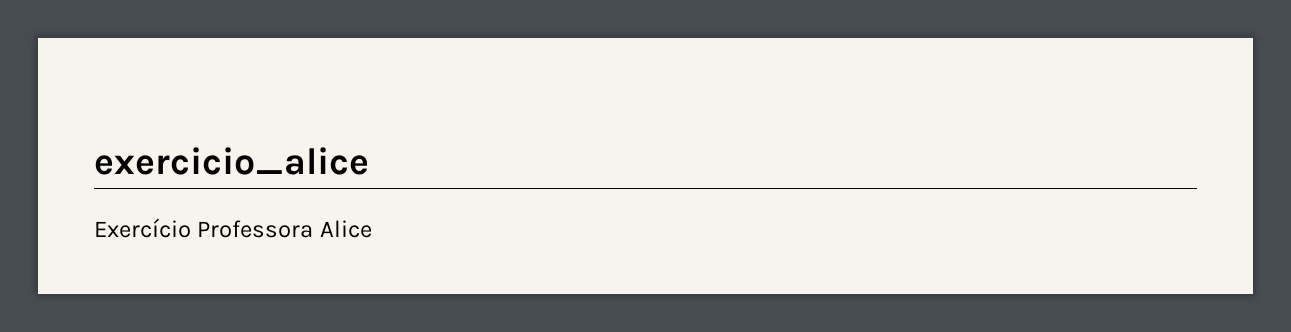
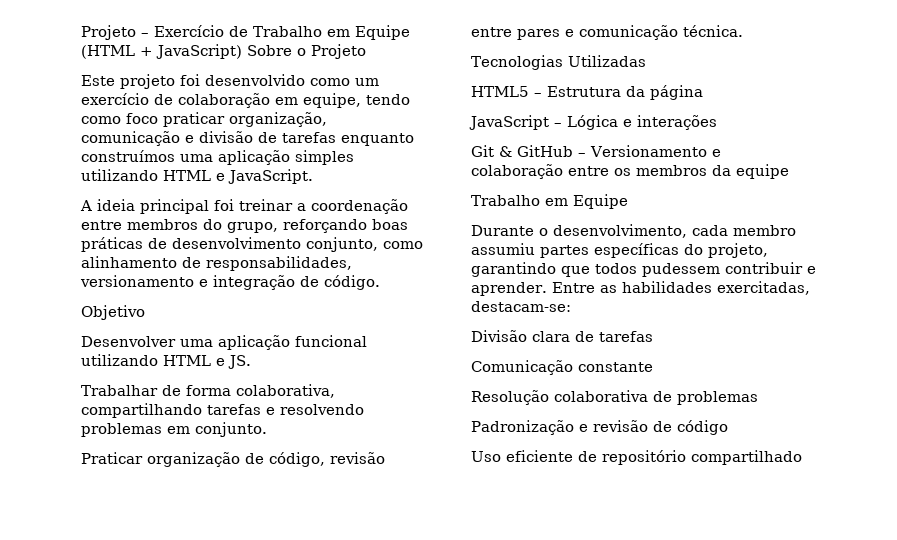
[94,147,369,175] [94,218,372,238] exercicio_alice // Exercício Professora Alice -> [81,25,410,40] [81,44,366,59] [81,74,379,89] [81,93,410,108] [81,112,327,127] [81,131,414,146] [81,150,354,165] [81,169,313,184] [80,199,408,214] [81,219,408,233] [81,237,423,252] [81,256,352,271] [80,275,380,290] [81,305,145,320] [81,335,367,350] [81,354,251,369] [81,384,335,398] [81,403,364,418] [81,422,267,437] [81,452,385,467] [471,25,743,40] [471,55,646,70] [471,85,703,100] [469,115,717,130] [471,145,721,157] [471,164,789,179] [471,194,628,209] [471,224,796,238] [471,243,768,258] [471,262,816,277] [471,281,810,296] [471,301,571,312] [471,330,653,342] [471,360,653,375] [471,390,758,405] [471,420,728,435] [471,450,802,465] Projeto – Exercício de Trabalho em Equipe (HTML + JavaScript) Sobre o Projeto // Este projeto foi desenvolvido como um exercício de colaboração em equipe, tendo como foco praticar organização, comunicação e divisão de tarefas enquanto construímos uma aplicação simples utilizando HTML e JavaScript. // A ideia principal foi treinar a coordenação entre membros do grupo, reforçando boas práticas de desenvolvimento conjunto, como alinhamento de responsabilidades, versionamento e integração de código. // Objetivo // Desenvolver uma aplicação funcional utilizando HTML e JS. // Trabalhar de forma colaborativa, compartilhando tarefas e resolvendo problemas em conjunto. // Praticar organização de código, revisão entre pares e comunicação técnica. // Tecnologias Utilizadas // HTML5 – Estrutura da página // JavaScript – Lógica e interações // Git & GitHub – Versionamento e colaboração entre os membros da equipe // Trabalho em Equipe // Durante o desenvolvimento, cada membro assumiu partes específicas do projeto, garantindo que todos pudessem contribuir e aprender. Entre as habilidades exercitadas, destacam-se: // Divisão clara de tarefas // Comunicação constante // Resolução colaborativa de problemas // Padronização e revisão de código // Uso eficiente de repositório compartilhado

